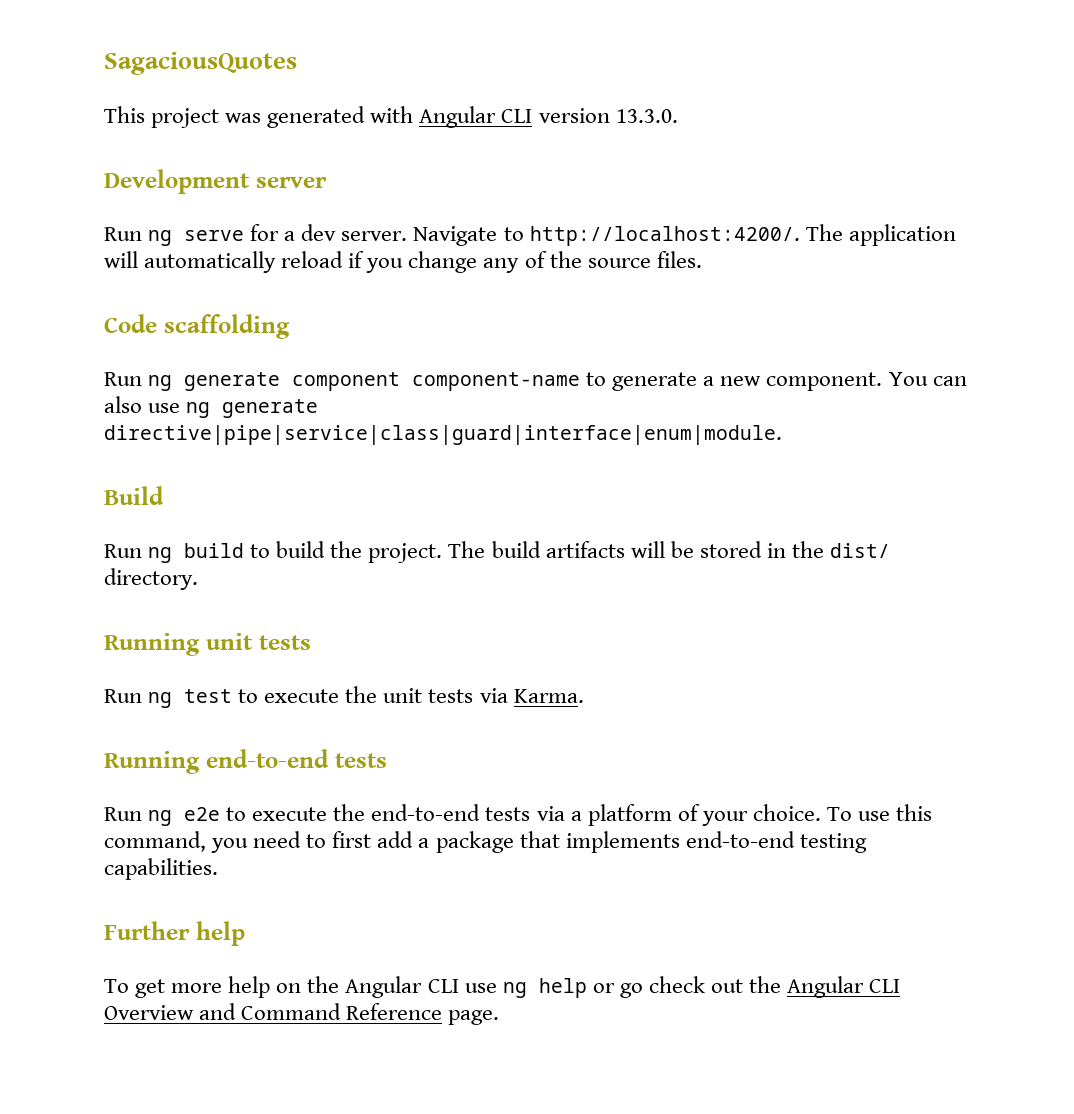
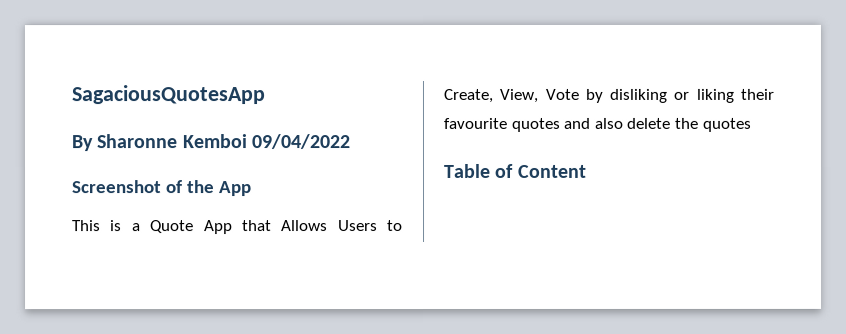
[104,52,297,75] [104,106,678,128] [104,169,327,194] [104,224,956,246] [104,251,702,273] [104,314,290,339] [104,372,967,391] [104,396,319,418] [104,425,782,445] [104,486,164,505] [104,541,891,563] [104,568,198,590] [104,633,311,656] [104,686,584,708] [104,749,387,774] [104,804,933,826] [104,831,867,853] [104,858,218,880] [104,921,245,946] [104,976,901,998] [104,1003,500,1025] SagaciousQuotes // This project was generated with Angular CLI version 13.3.0. // Development server // Run ng serve for a dev server. Navigate to http://localhost:4200/. The application will automatically reload if you change any of the source files. // Code scaffolding // Run ng generate component component-name to generate a new component. You can also use ng generate directive|pipe|service|class|guard|interface|enum|module. // Build // Run ng build to build the project. The build artifacts will be stored in the dist/ directory. // Running unit tests // Run ng test to execute the unit tests via Karma. // Running end-to-end tests // Run ng e2e to execute the end-to-end tests via a platform of your choice. To use this command, you need to first add a package that implements end-to-end testing capabilities. // Further help // To get more help on the Angular CLI use ng help or go check out the Angular CLI Overview and Command Reference page. -> [71,85,265,105] [71,134,351,152] [72,180,252,197] [72,220,403,235] [443,88,774,103] [443,117,751,132] [443,163,587,178] SagaciousQuotesApp // By Sharonne Kemboi 09/04/2022 // Screenshot of the App // This is a Quote App that Allows Users to Create, View, Vote by disliking or liking their favourite quotes and also delete the quotes // Table of Content

